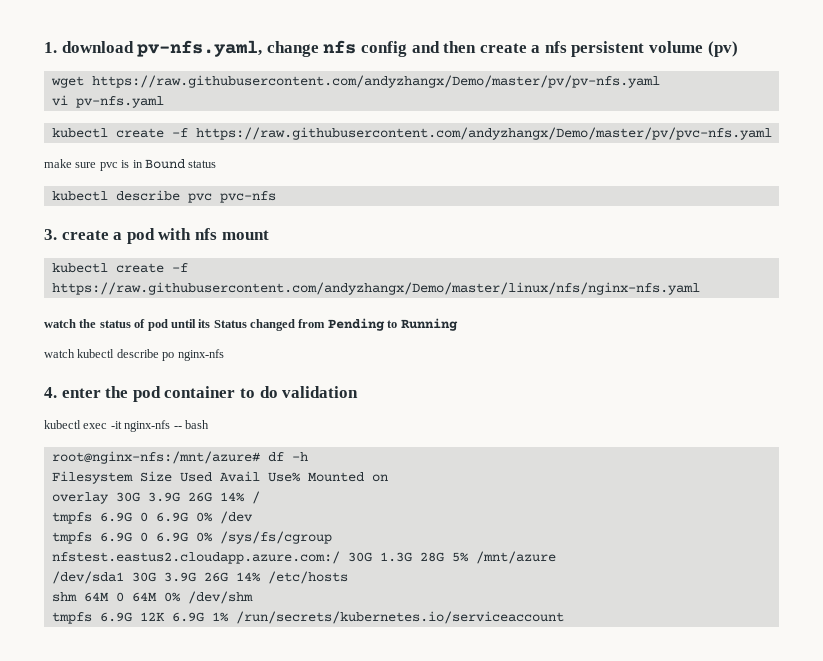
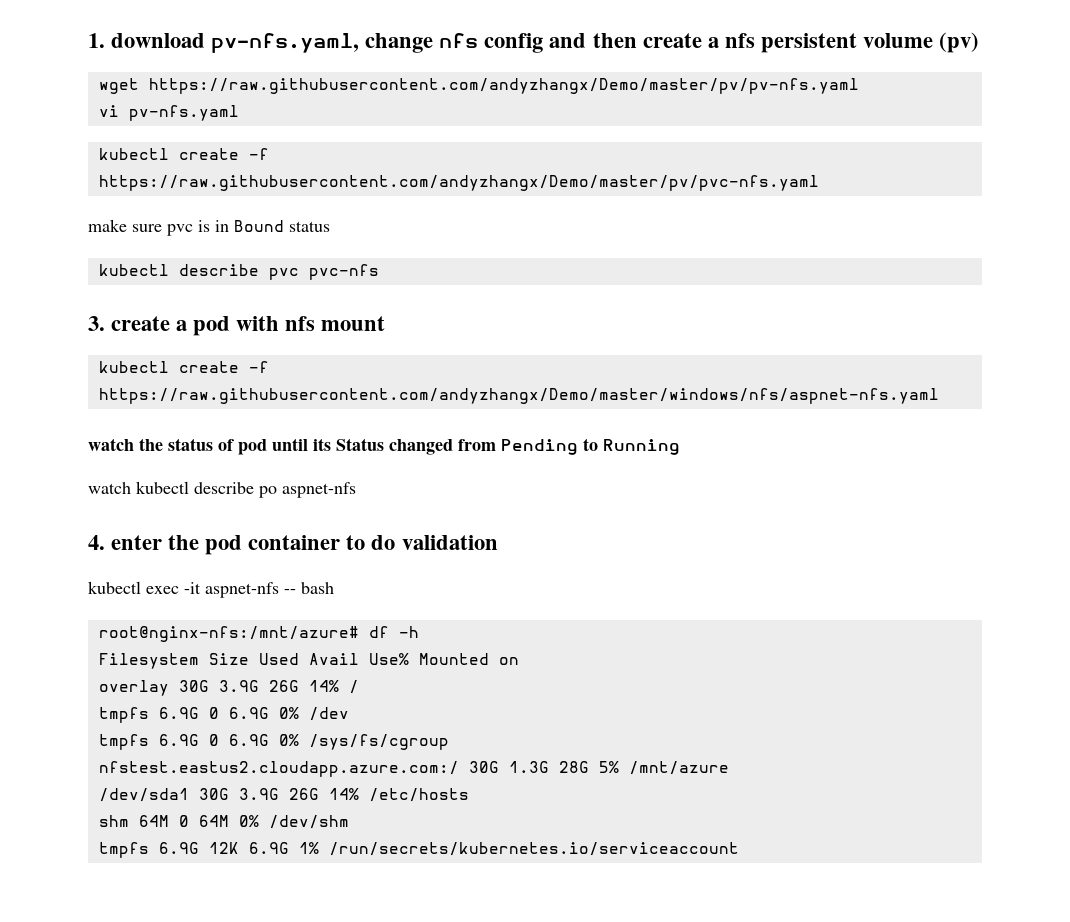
[51,282,700,295] https://raw.githubusercontent.com/andyzhangx/Demo/master/linux/nfs/nginx-nfs.yaml -> [98,388,939,404] https://raw.githubusercontent.com/andyzhangx/Demo/master/windows/nfs/aspnet-nfs.yaml
[177,349,224,361] nginx-nfs -> [282,482,356,498] aspnet-nfs
[124,420,171,432] nginx-nfs -> [205,582,279,598] aspnet-nfs

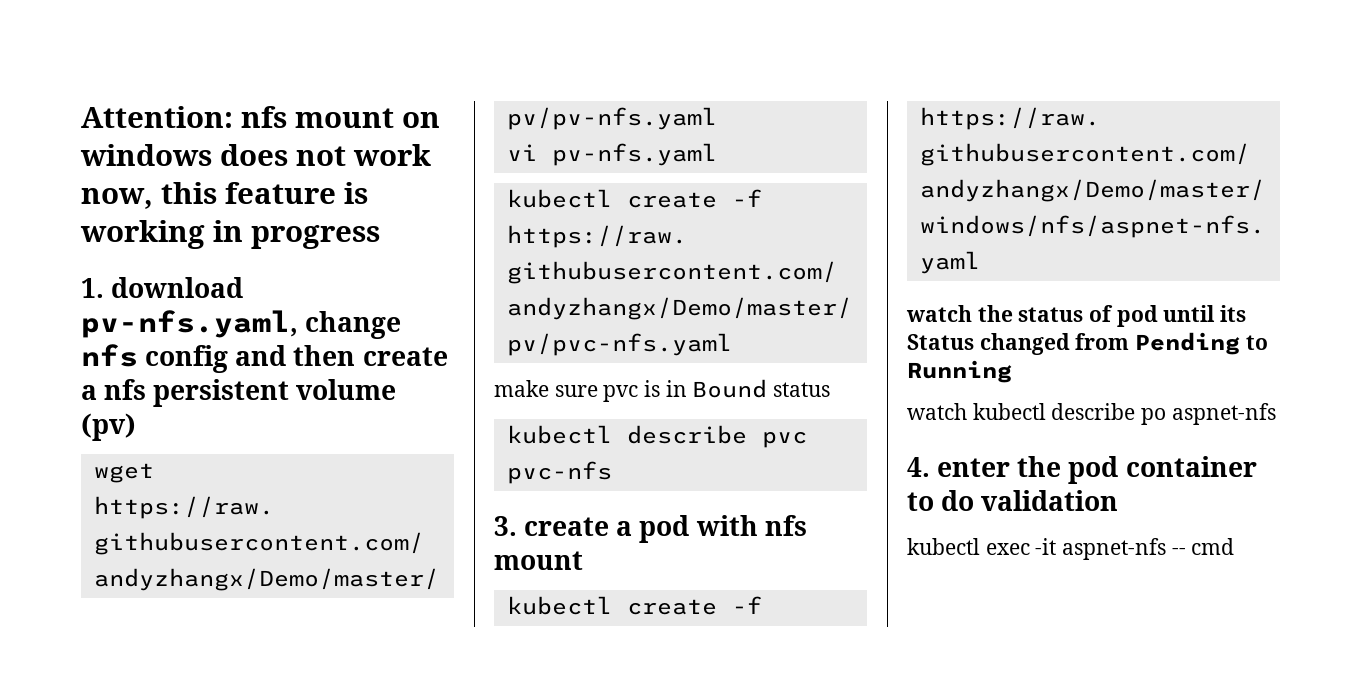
(88, 40) none -> [81,106,440,128] [80,144,431,166] [81,182,368,209] [80,220,380,249] Attention: nfs mount on windows does not work now, this feature is working in progress //
[301,582,334,594] [98,626,419,642] [98,653,519,669] [98,680,359,696] [98,707,349,723] [98,734,449,750] [98,761,729,777] [98,788,469,802] [98,815,349,829] [98,842,739,858] bash // root@nginx-nfs:/mnt/azure# df -h // Filesystem Size Used Avail Use% Mounted on // overlay 30G 3.9G 26G 14% / // tmpfs 6.9G 0 6.9G 0% /dev // tmpfs 6.9G 0 6.9G 0% /sys/fs/cgroup // nfstest.eastus2.cloudapp.azure.com:/ 30G 1.3G 28G 5% /mnt/azure // /dev/sda1 30G 3.9G 26G 14% /etc/hosts // shm 64M 0 64M 0% /dev/shm // tmpfs 6.9G 12K 6.9G 1% /run/secrets/kubernetes.io/serviceaccount -> [1191,538,1235,555] cmd

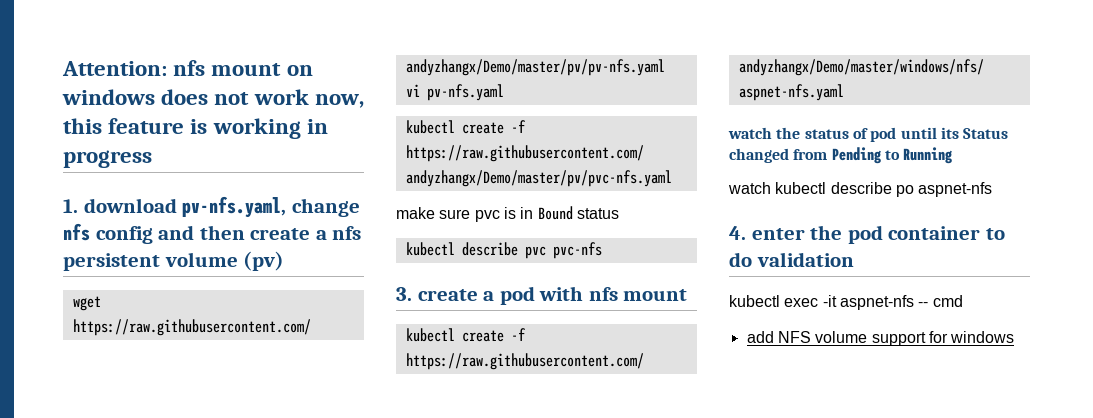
(1235, 546) none -> [746,331,1015,346] // add NFS volume support for windows

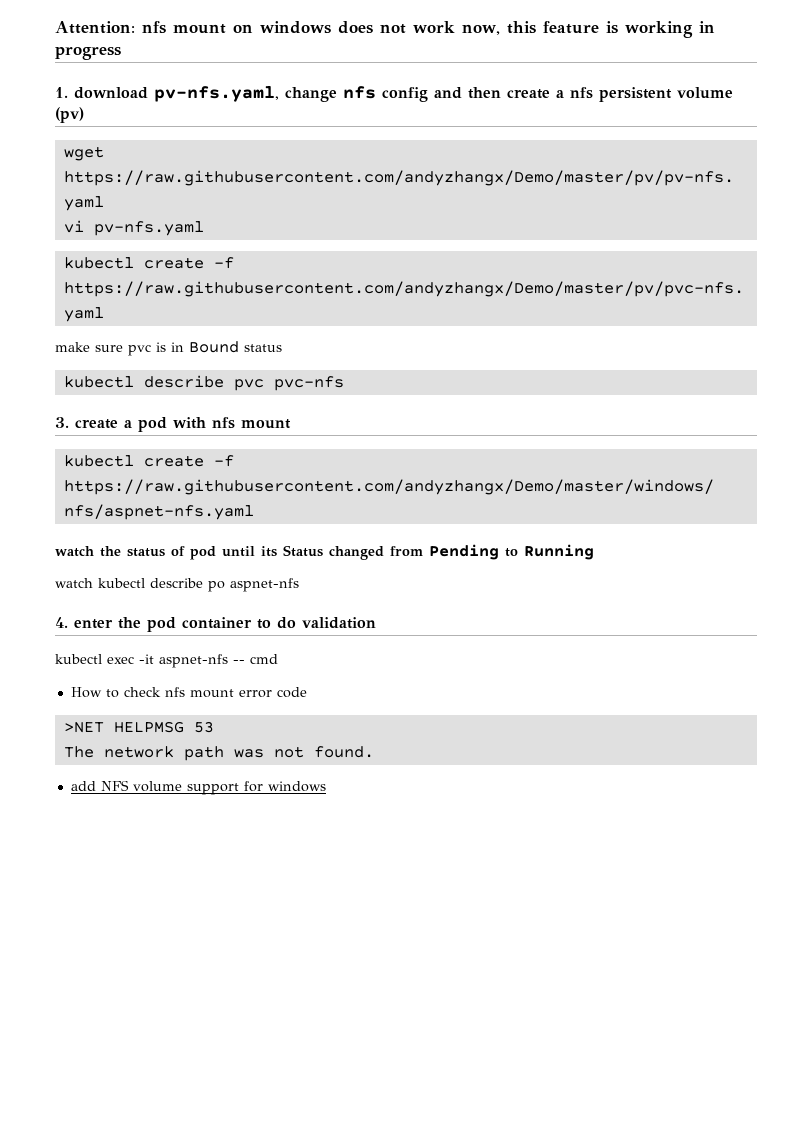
(963, 301) none -> [70,687,307,698] [63,721,214,733] [63,746,374,761] // How to check nfs mount error code // >NET HELPMSG 53 // The network path was not found.

